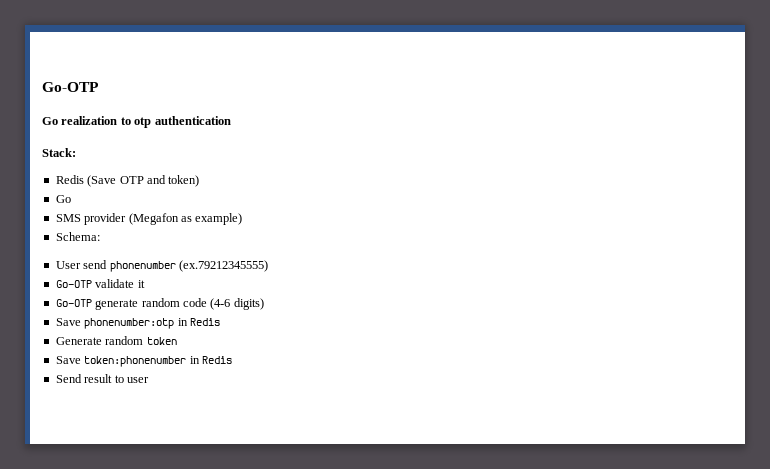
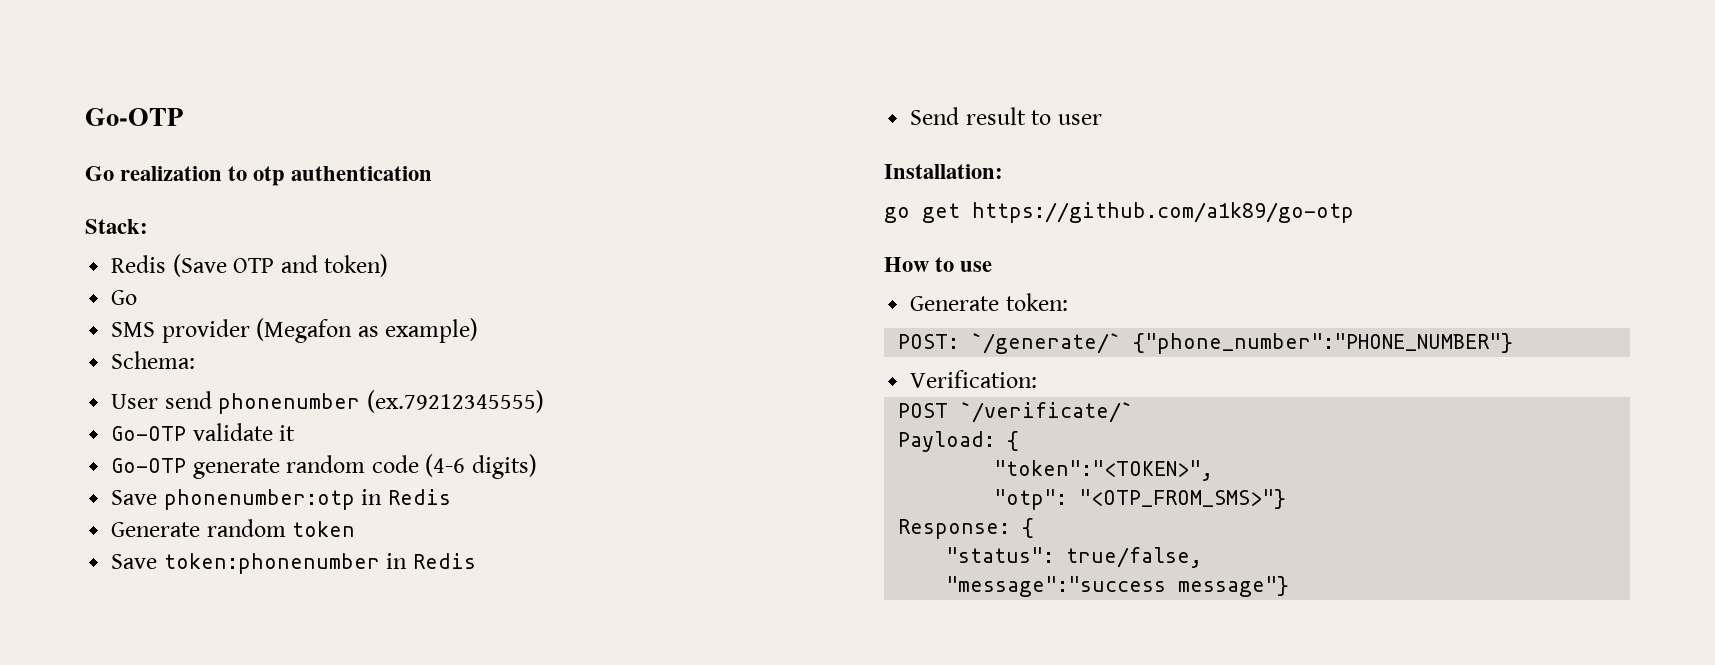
(149, 380) none -> [884,164,1003,179] [884,202,1354,223] [884,257,993,272] [910,293,1068,311] [898,333,1514,354] [910,370,1038,388] [898,402,1134,423] [898,431,1020,452] [994,460,1214,481] [994,489,1287,510] [898,518,1035,539] [946,547,1203,568] [946,576,1290,597] // Installation: // go get https://github.com/a1k89/go-otp // How to use // Generate token: // POST: `/generate/` {"phone_number":"PHONE_NUMBER"} // Verification: // POST `/verificate/` // Payload: { // "token":"<TOKEN>", // "otp": "<OTP_FROM_SMS>"} // Response: { // "status": true/false, // "message":"success message"}

